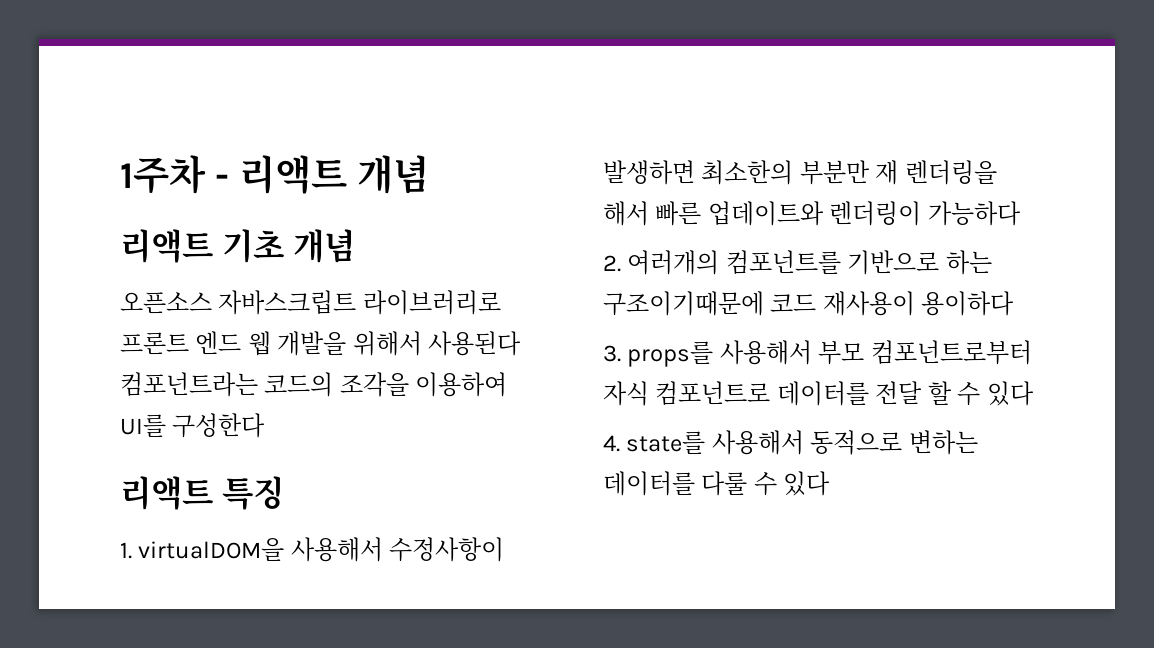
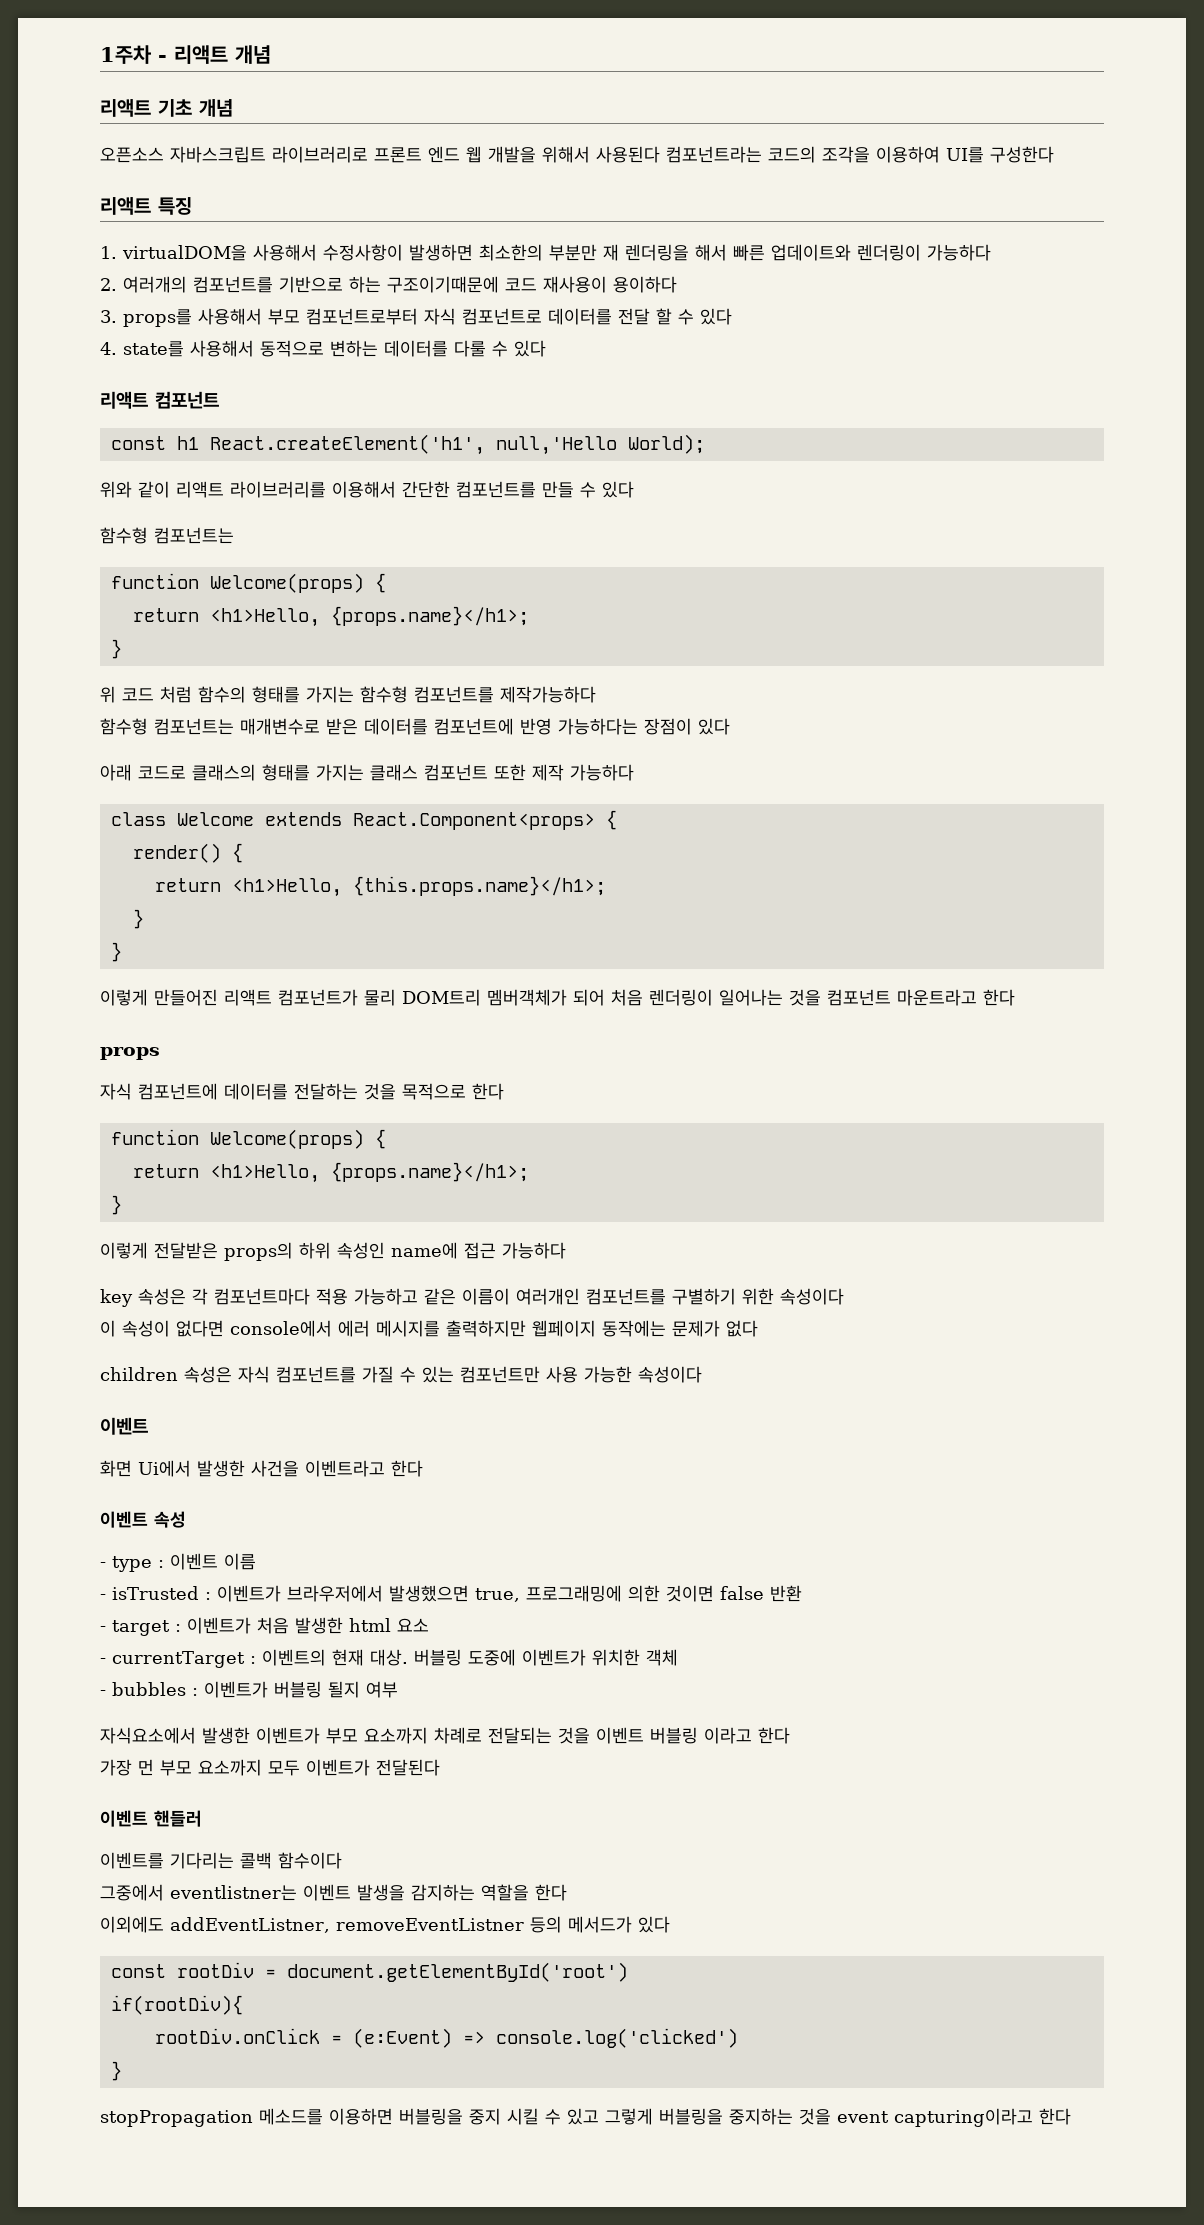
(831, 483) none -> [100,391,219,409] [110,434,705,455] [100,481,634,498] [100,527,234,544] [110,573,386,593] [132,606,529,627] [110,639,122,659] [100,686,596,703] [100,718,730,735] [100,764,634,781] [110,810,617,830] [132,843,243,863] [154,876,606,897] [132,909,144,929] [110,942,122,962] [100,989,1015,1006] [100,1047,160,1060] [100,1083,504,1100] [110,1129,386,1149] [132,1162,529,1183] [110,1195,122,1215] [100,1242,566,1261] [100,1288,844,1307] [100,1320,758,1337] [100,1366,702,1383] [100,1417,148,1435] [100,1460,423,1477] [100,1511,186,1528] [100,1553,256,1572] [100,1585,802,1602] [100,1617,429,1636] [100,1649,678,1668] [100,1681,398,1698] [100,1727,790,1744] [100,1759,440,1776] [100,1810,202,1827] [100,1852,342,1869] [100,1884,567,1901] [100,1916,670,1933] [110,1962,628,1982] [110,1995,243,2015] [154,2028,738,2048] [110,2061,122,2081] [100,2108,1071,2127] // 리액트 컴포넌트 // const h1 React.createElement('h1', null,'Hello World); // 위와 같이 리액트 라이브러리를 이용해서 간단한 컴포넌트를 만들 수 있다 // 함수형 컴포넌트는 // function Welcome(props) { // return <h1>Hello, {props.name}</h1>; // } // 위 코드 처럼 함수의 형태를 가지는 함수형 컴포넌트를 제작가능하다 // 함수형 컴포넌트는 매개변수로 받은 데이터를 컴포넌트에 반영 가능하다는 장점이 있다 // 아래 코드로 클래스의 형태를 가지는 클래스 컴포넌트 또한 제작 가능하다 // class Welcome extends React.Component<props> { // render() { // return <h1>Hello, {this.props.name}</h1>; // } // } // 이렇게 만들어진 리액트 컴포넌트가 물리 DOM트리 멤버객체가 되어 처음 렌더링이 일어나는 것을 컴포넌트 마운트라고 한다 // props // 자식 컴포넌트에 데이터를 전달하는 것을 목적으로 한다 // function Welcome(props) { // return <h1>Hello, {props.name}</h1>; // } // 이렇게 전달받은 props의 하위 속성인 name에 접근 가능하다 // key 속성은 각 컴포넌트마다 적용 가능하고 같은 이름이 여러개인 컴포넌트를 구별하기 위한 속성이다 // 이 속성이 없다면 console에서 에러 메시지를 출력하지만 웹페이지 동작에는 문제가 없다 // children 속성은 자식 컴포넌트를 가질 수 있는 컴포넌트만 사용 가능한 속성이다 // 이벤트 // 화면 Ui에서 발생한 사건을 이벤트라고 한다 // 이벤트 속성 // - type : 이벤트 이름 // - isTrusted : 이벤트가 브라우저에서 발생했으면 true, 프로그래밍에 의한 것이면 false 반환 // - target : 이벤트가 처음 발생한 html 요소 // - currentTarget : 이벤트의 현재 대상. 버블링 도중에 이벤트가 위치한 객체 // - bubbles : 이벤트가 버블링 될지 여부 // 자식요소에서 발생한 이벤트가 부모 요소까지 차례로 전달되는 것을 이벤트 버블링 이라고 한다 // 가장 먼 부모 요소까지 모두 이벤트가 전달된다 // 이벤트 핸들러 // 이벤트를 기다리는 콜백 함수이다 // 그중에서 eventlistner는 이벤트 발생을 감지하는 역할을 한다 // 이외에도 addEventListner, removeEventListner 등의 메서드가 있다 // const rootDiv = document.getElementById('root') // if(rootDiv){ // rootDiv.onClick = (e:Event) => console.log('clicked') // } // stopPropagation 메소드를 이용하면 버블링을 중지 시킬 수 있고 그렇게 버블링을 중지하는 것을 event capturing이라고 한다

